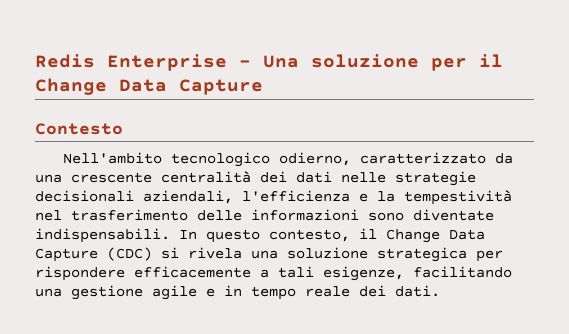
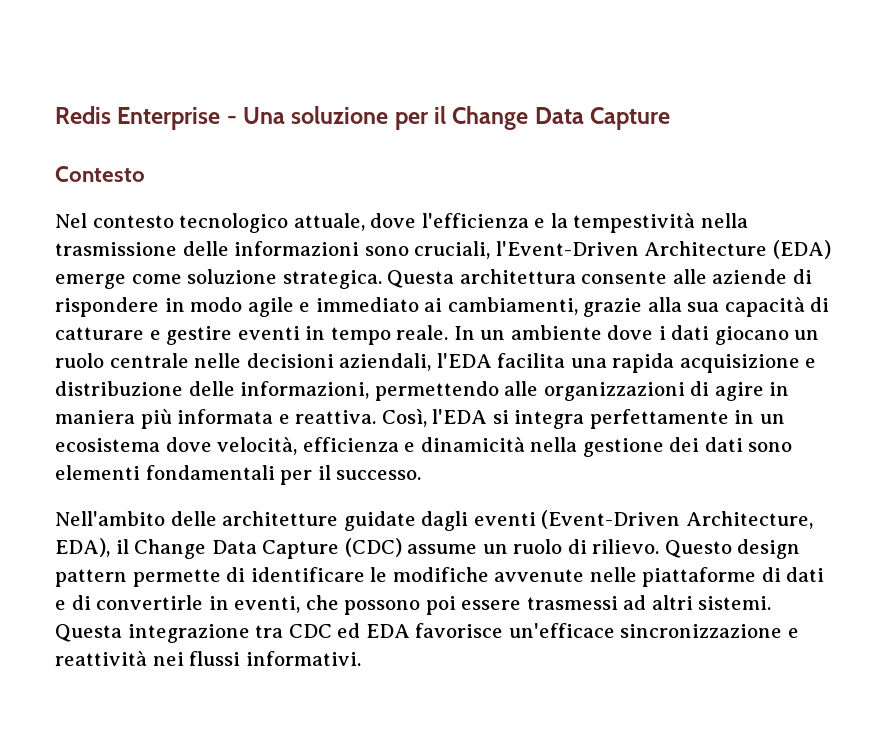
[63,152,514,167] [35,171,476,186] [35,190,233,204] Nell'ambito tecnologico odierno, caratterizzato da una crescente centralità dei dati nelle strategie decisionali aziendali, -> [55,213,417,233] Nel contesto tecnologico attuale, dove
[35,209,188,221] nel trasferimento -> [700,213,748,228] [55,242,177,256] nella trasmissione
[413,209,494,221] [35,228,350,243] diventate indispensabili. In questo contesto, -> [414,240,831,259] [55,269,812,289] [55,297,830,317] [55,325,820,345] [55,353,817,373] [55,381,790,401] [55,409,785,429] [55,437,793,457] [55,465,422,485] [55,510,813,531] [55,538,110,557] cruciali, l'Event-Driven Architecture (EDA) emerge come soluzione strategica. Questa architettura consente alle aziende di rispondere in modo agile e immediato ai cambiamenti, grazie alla sua capacità di catturare e gestire eventi in tempo reale. In un ambiente dove i dati giocano un ruolo centrale nelle decisioni aziendali, l'EDA facilita una rapida acquisizione e distribuzione delle informazioni, permettendo alle organizzazioni di agire in maniera più informata e reattiva. Così, l'EDA si integra perfettamente in un ecosistema dove velocità, efficienza e dinamicità nella gestione dei dati sono elementi fondamentali per il successo. // Nell'ambito delle architetture guidate dagli eventi (Event-Driven Architecture, EDA),
[161,247,503,262] [35,266,512,281] [35,285,440,300] si rivela una soluzione strategica per rispondere efficacemente a tali esigenze, facilitando una gestione agile e in tempo reale dei dati. -> [407,539,801,559] [55,567,825,587] [55,595,772,615] [55,623,799,643] [55,651,361,666] assume un ruolo di rilievo. Questo design pattern permette di identificare le modifiche avvenute nelle piattaforme di dati e di convertirle in eventi, che possono poi essere trasmessi ad altri sistemi. Questa integrazione tra CDC ed EDA favorisce un'efficace sincronizzazione e reattività nei flussi informativi.

